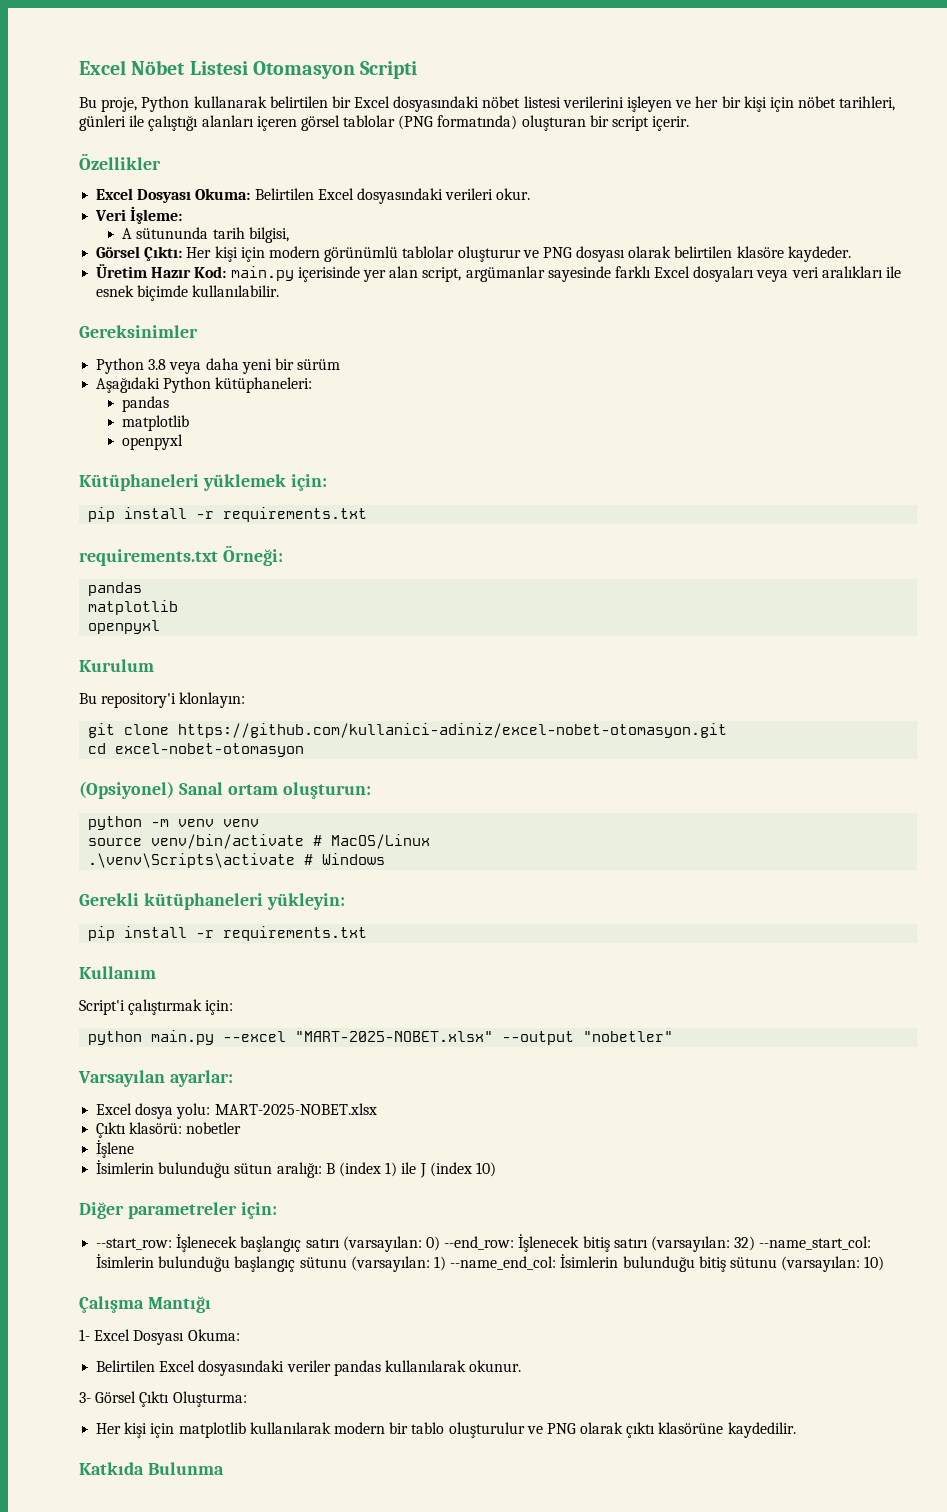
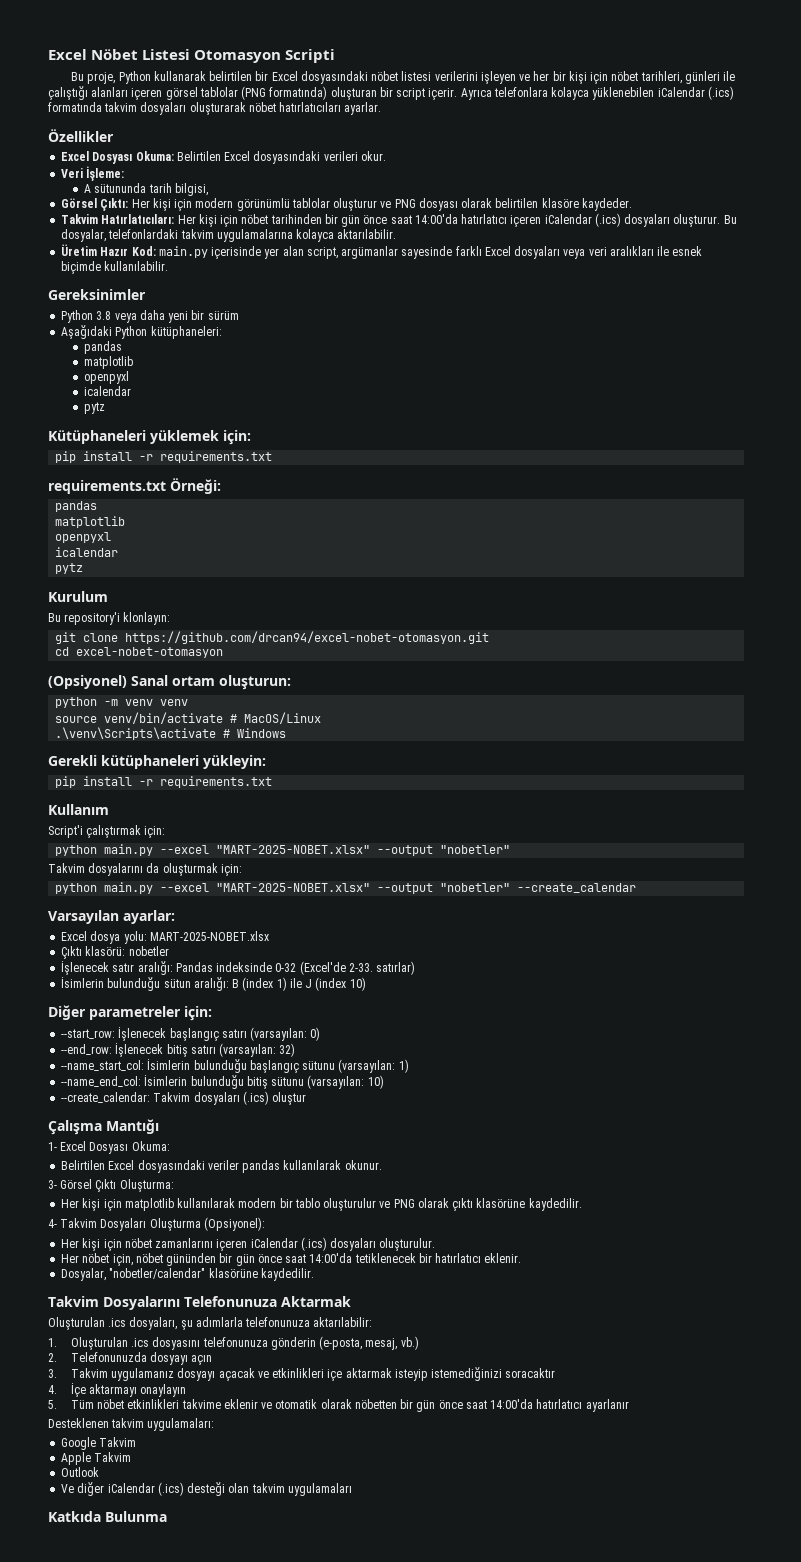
(690, 123) none -> [460,86,734,100] [48,102,382,115] Ayrıca telefonlara kolayca yüklenebilen iCalendar (.ics) formatında takvim dosyaları oluşturarak nöbet hatırlatıcıları ayarlar.
(851, 254) none -> [61,213,737,227] [61,229,397,242] // Takvim Hatırlatıcıları: Her kişi için nöbet tarihinden bir gün önce saat 14:00'da hatırlatıcı içeren iCalendar (.ics) dosyaları oluşturur. Bu dosyalar, telefonlardaki takvim uygulamalarına kolayca aktarılabilir.
(184, 442) none -> [84,386,132,396] [84,402,106,414] // icalendar // pytz
(161, 627) none -> [55,547,119,557] [55,563,84,574] // icalendar // pytz
[178,723,728,738] https://github.com/kullanici-adiniz/excel-nobet-otomasyon.git -> [125,631,490,644] https://github.com/drcan94/excel-nobet-otomasyon.git
(674, 1036) none -> [48,863,242,876] [55,882,637,894] // Takvim dosyalarını da oluşturmak için: // python main.py --excel "MART-2025-NOBET.xlsx" --output "nobetler" --create_calendar
[96,1140,135,1158] İşlene -> [61,961,416,975] İşlenecek satır aralığı: Pandas indeksinde 0-32 (Excel'de 2-33. satırlar)
(440, 1243) none -> (321, 1034) //
(756, 1243) none -> (296, 1050) //
(446, 1263) none -> (409, 1066) //
(885, 1263) none -> [61,1091,307,1105] // --create_calendar: Takvim dosyaları (.ics) oluştur
(796, 1430) none -> [48,1217,265,1231] [61,1237,436,1251] [61,1253,522,1266] [61,1268,314,1281] [48,1296,351,1310] [48,1317,373,1330] [48,1336,419,1350] [48,1352,213,1365] [48,1367,556,1381] [48,1383,187,1397] [48,1399,629,1412] [48,1418,215,1431] [61,1437,137,1450] [61,1452,132,1465] [61,1467,100,1477] [61,1482,352,1496] // 4- Takvim Dosyaları Oluşturma (Opsiyonel): // Her kişi için nöbet zamanlarını içeren iCalendar (.ics) dosyaları oluşturulur. // Her nöbet için, nöbet gününden bir gün önce saat 14:00'da tetiklenecek bir hatırlatıcı eklenir. // Dosyalar, "nobetler/calendar" klasörüne kaydedilir. // Takvim Dosyalarını Telefonunuza Aktarmak // Oluşturulan .ics dosyaları, şu adımlarla telefonunuza aktarılabilir: // 1. Oluşturulan .ics dosyasını telefonunuza gönderin (e-posta, mesaj, vb.) // 2. Telefonunuzda dosyayı açın // 3. Takvim uygulamanız dosyayı açacak ve etkinlikleri içe aktarmak isteyip istemediğinizi soracaktır // 4. İçe aktarmayı onaylayın // 5. Tüm nöbet etkinlikleri takvime eklenir ve otomatik olarak nöbetten bir gün önce saat 14:00'da hatırlatıcı ayarlanır // Desteklenen takvim uygulamaları: // Google Takvim // Apple Takvim // Outlook // Ve diğer iCalendar (.ics) desteği olan takvim uygulamaları

